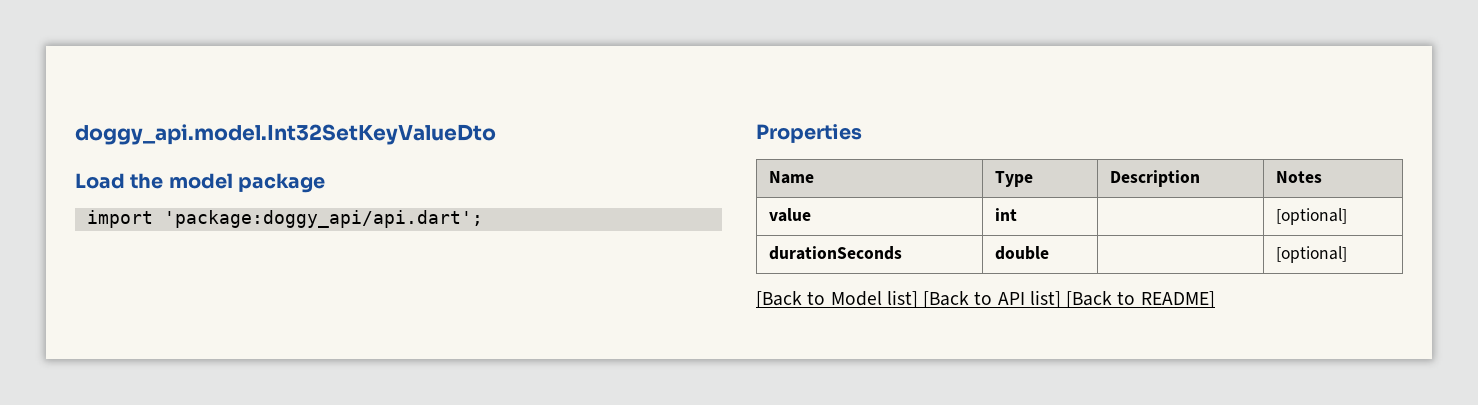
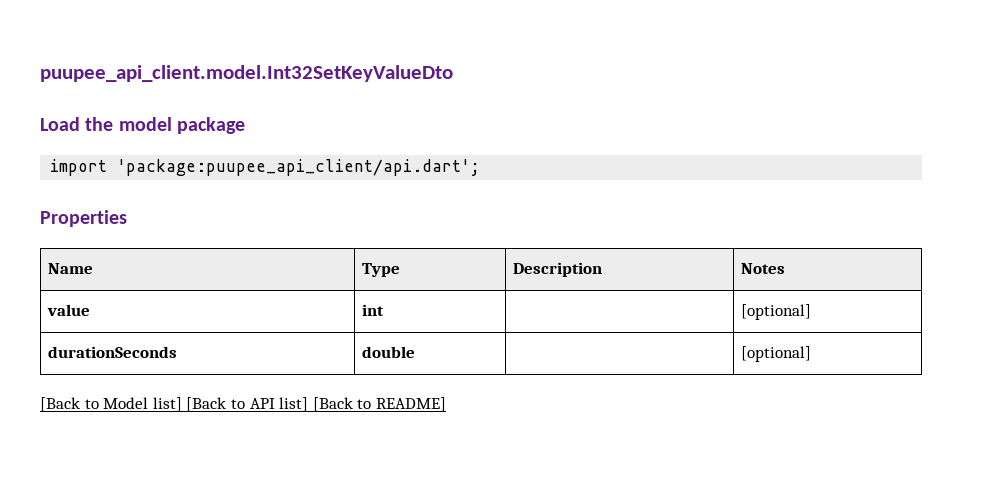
[75,124,496,145] doggy_api.model.Int32SetKeyValueDto -> [40,65,453,82] puupee_api_client.model.Int32SetKeyValueDto
[163,210,483,228] 'package:doggy_api/api.dart'; -> [117,159,481,176] 'package:puupee_api_client/api.dart';

